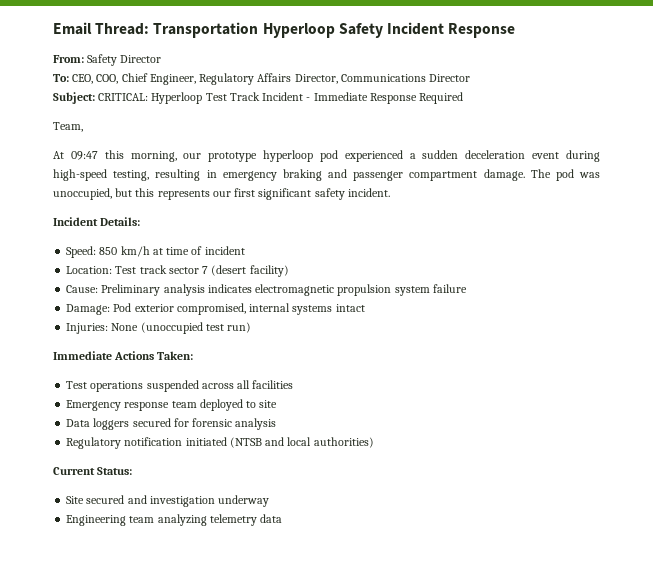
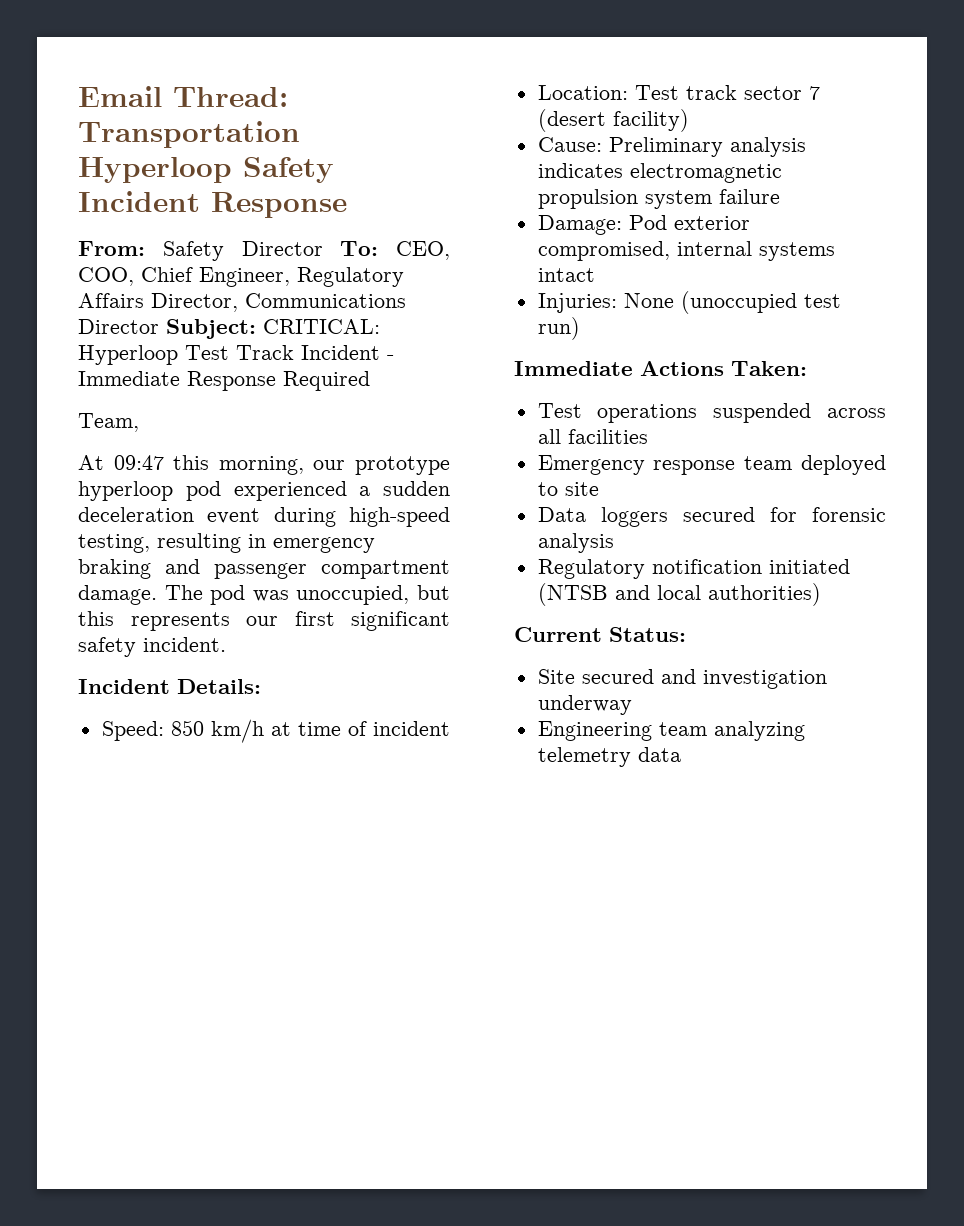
(162, 59) // -> (323, 248) none
(471, 78) // -> (159, 326) none

